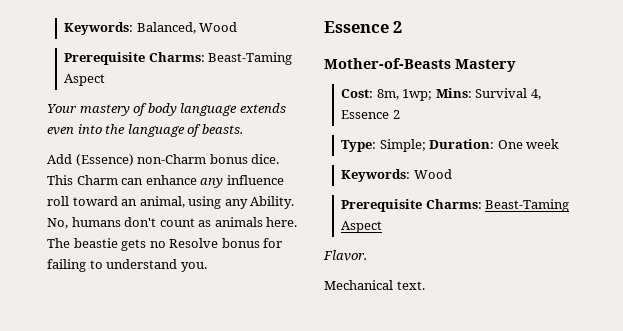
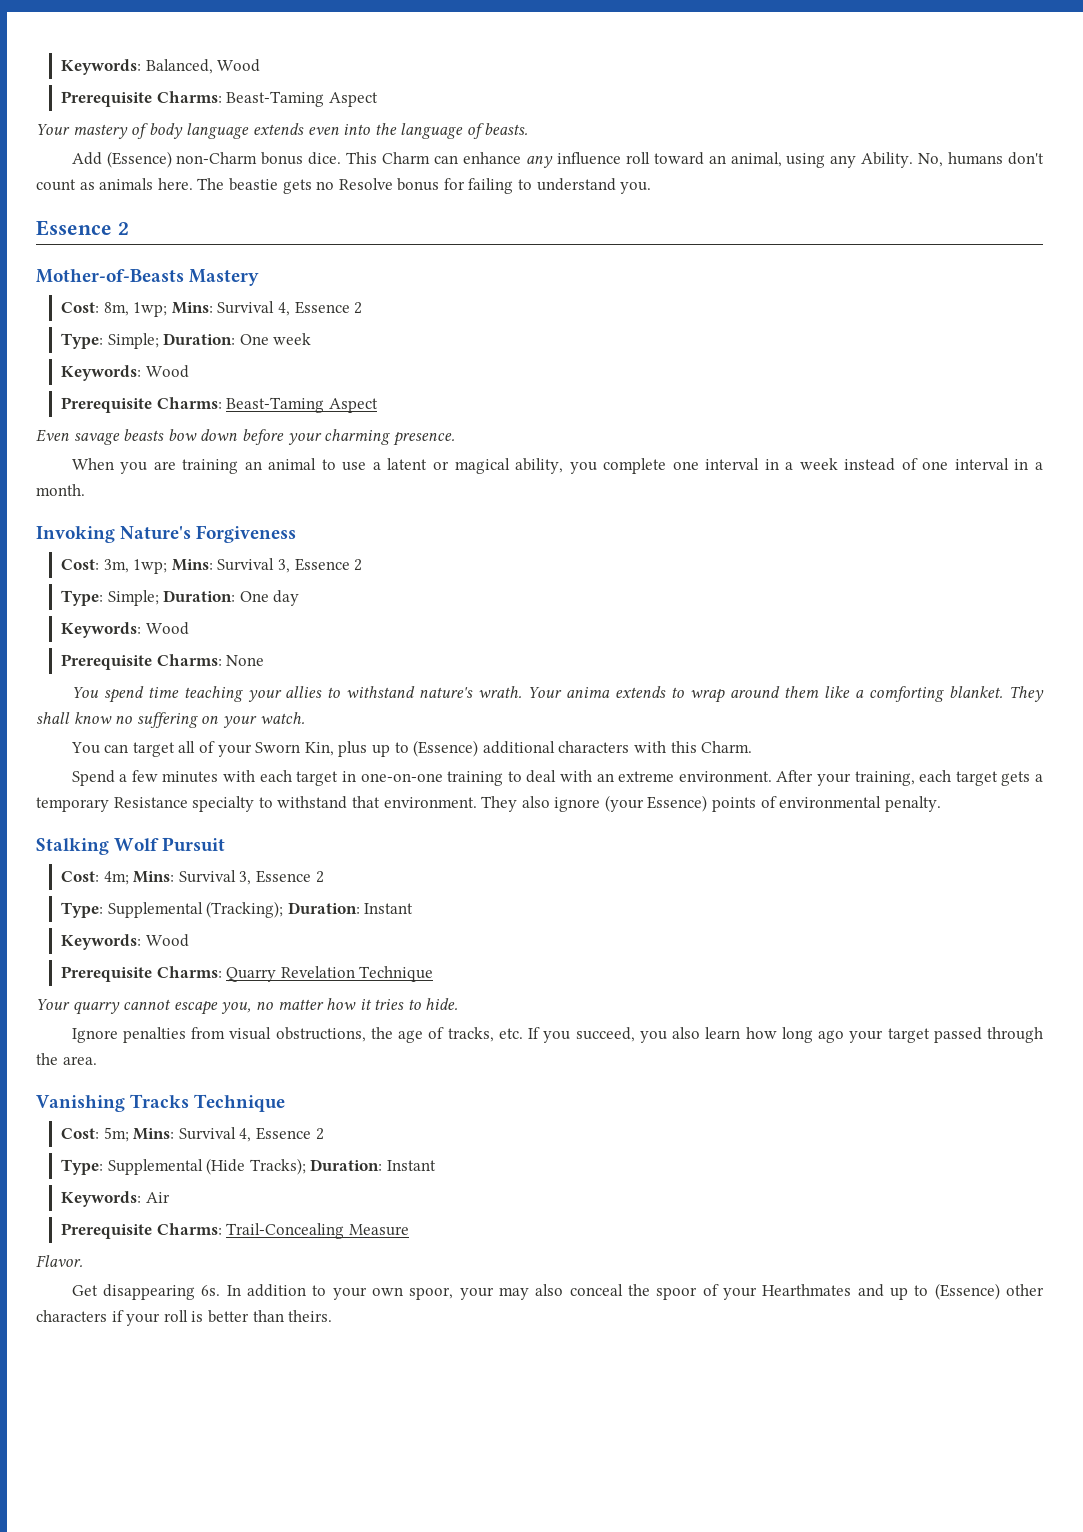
[323,250,367,261] [324,280,425,290] Flavor. // Mechanical text. -> [36,429,455,446] [71,458,1043,474] [36,484,85,496] [36,525,297,543] [61,558,363,574] [61,590,300,606] [61,622,189,638] [61,654,265,670] [71,686,1044,703] [36,712,305,728] [70,740,753,757] [71,770,1044,786] [36,795,941,812] [36,837,226,855] [61,870,324,885] [61,901,414,918] [61,934,189,950] [61,966,434,982] [36,998,459,1015] [71,1027,1043,1043] [36,1053,97,1065] [36,1094,286,1112] [61,1127,324,1142] [61,1158,437,1175] [61,1191,170,1207] [61,1223,409,1239] [36,1255,83,1267] [71,1283,1045,1300] [36,1310,333,1326] Even savage beasts bow down before your charming presence. // When you are training an animal to use a latent or magical ability, you complete one interval in a week instead of one interval in a month. // Invoking Nature's Forgiveness // Cost: 3m, 1wp; Mins: Survival 3, Essence 2 // Type: Simple; Duration: One day // Keywords: Wood // Prerequisite Charms: None // You spend time teaching your allies to withstand nature's wrath. Your anima extends to wrap around them like a comforting blanket. They shall know no suffering on your watch. // You can target all of your Sworn Kin, plus up to (Essence) additional characters with this Charm. // Spend a few minutes with each target in one-on-one training to deal with an extreme environment. After your training, each target gets a temporary Resistance specialty to withstand that environment. They also ignore (your Essence) points of environmental penalty. // Stalking Wolf Pursuit // Cost: 4m; Mins: Survival 3, Essence 2 // Type: Supplemental (Tracking); Duration: Instant // Keywords: Wood // Prerequisite Charms: Quarry Revelation Technique // Your quarry cannot escape you, no matter how it tries to hide. // Ignore penalties from visual obstructions, the age of tracks, etc. If you succeed, you also learn how long ago your target passed through the area. // Vanishing Tracks Technique // Cost: 5m; Mins: Survival 4, Essence 2 // Type: Supplemental (Hide Tracks); Duration: Instant // Keywords: Air // Prerequisite Charms: Trail-Concealing Measure // Flavor. // Get disappearing 6s. In addition to your own spoor, your may also conceal the spoor of your Hearthmates and up to (Essence) other characters if your roll is better than theirs.

